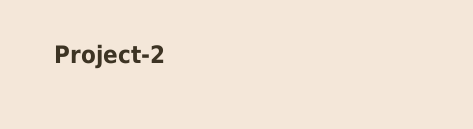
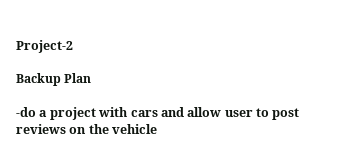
(165, 56) none -> [16,73,92,86] [16,107,300,120] [16,124,158,134] // Backup Plan // -do a project with cars and allow user to post reviews on the vehicle

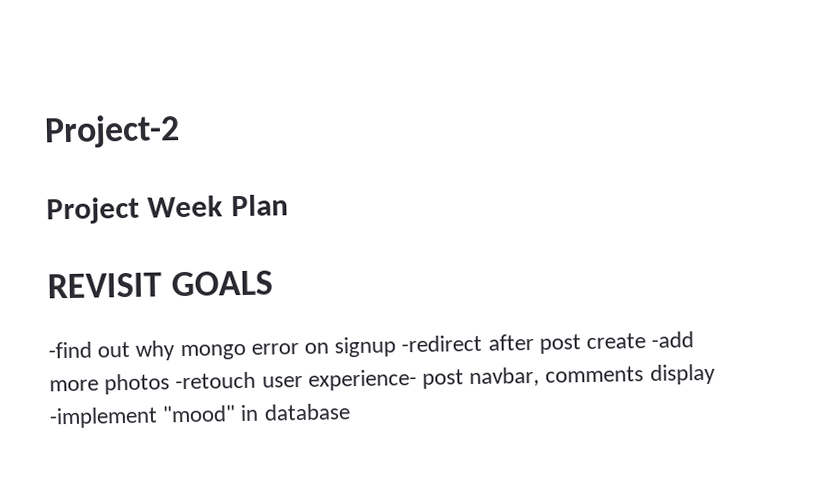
[16,73,61,86] Backup -> [46,195,224,225] Project Week
[16,107,300,120] [16,124,158,134] -do a project with cars and allow user to post reviews on the vehicle -> [47,270,273,299] [48,331,695,361] [49,363,716,395] [49,403,351,429] REVISIT GOALS // -find out why mongo error on signup -redirect after post create -add more photos -retouch user experience- post navbar, comments display -implement "mood" in database

